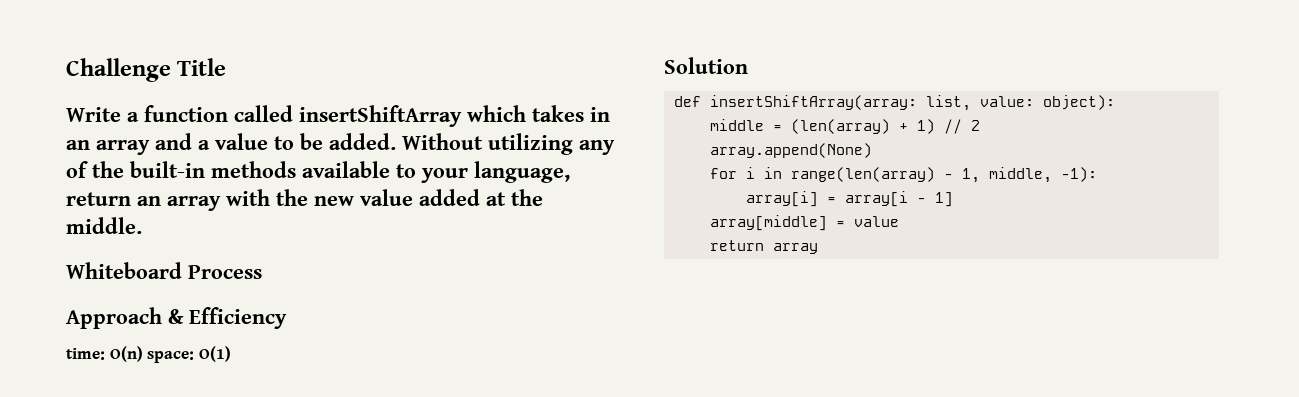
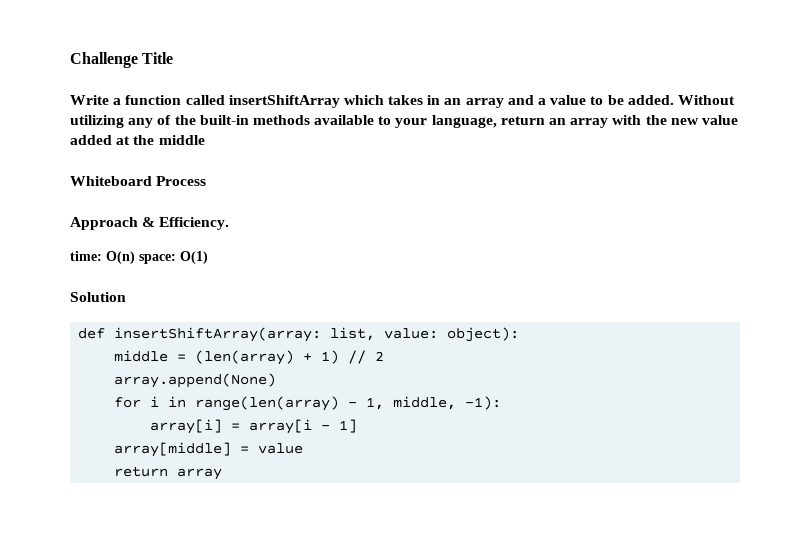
[66,217,142,234] middle. -> [158,135,205,145] middle
[189,307,287,329] Efficiency -> [159,217,230,230] Efficiency.

